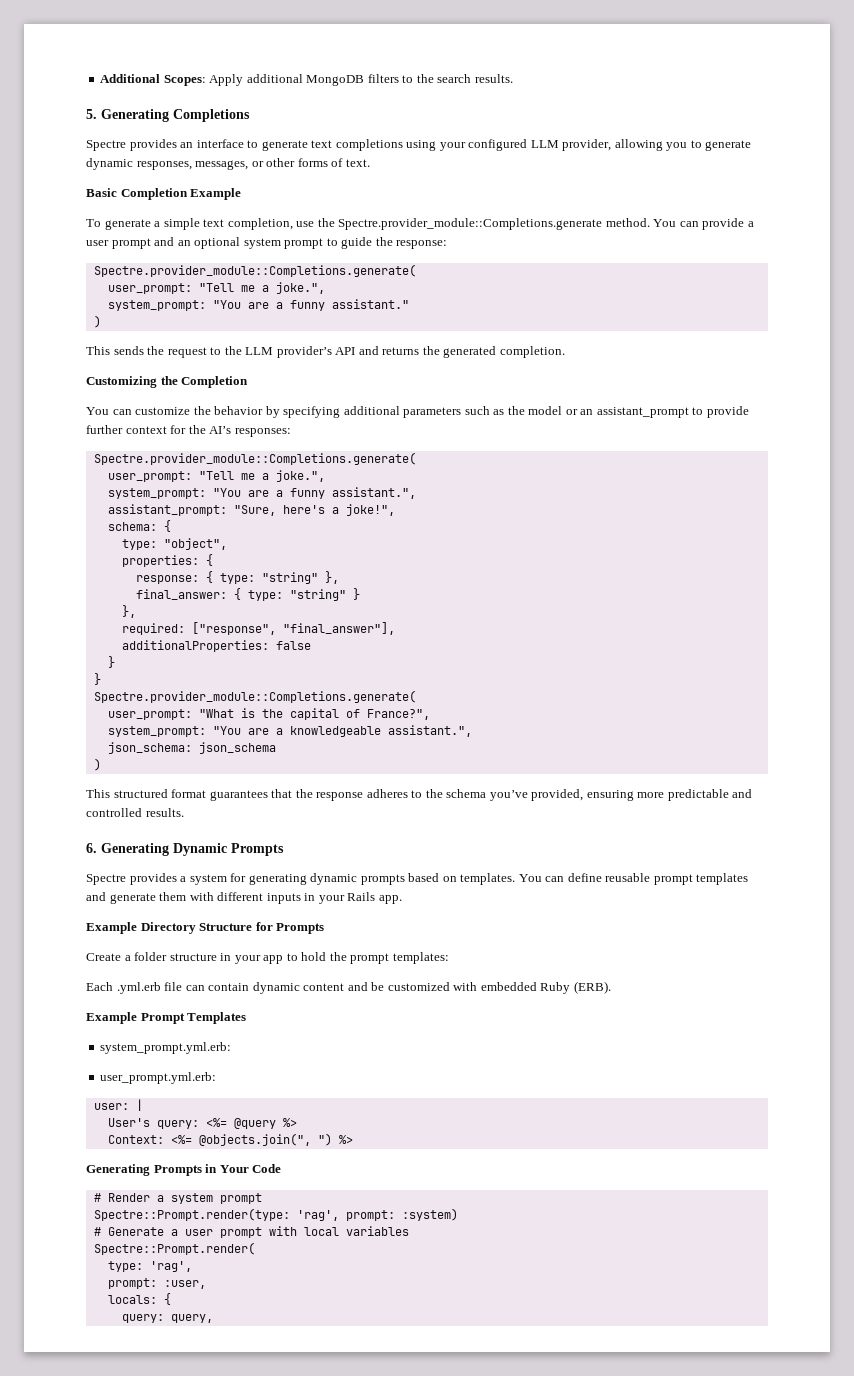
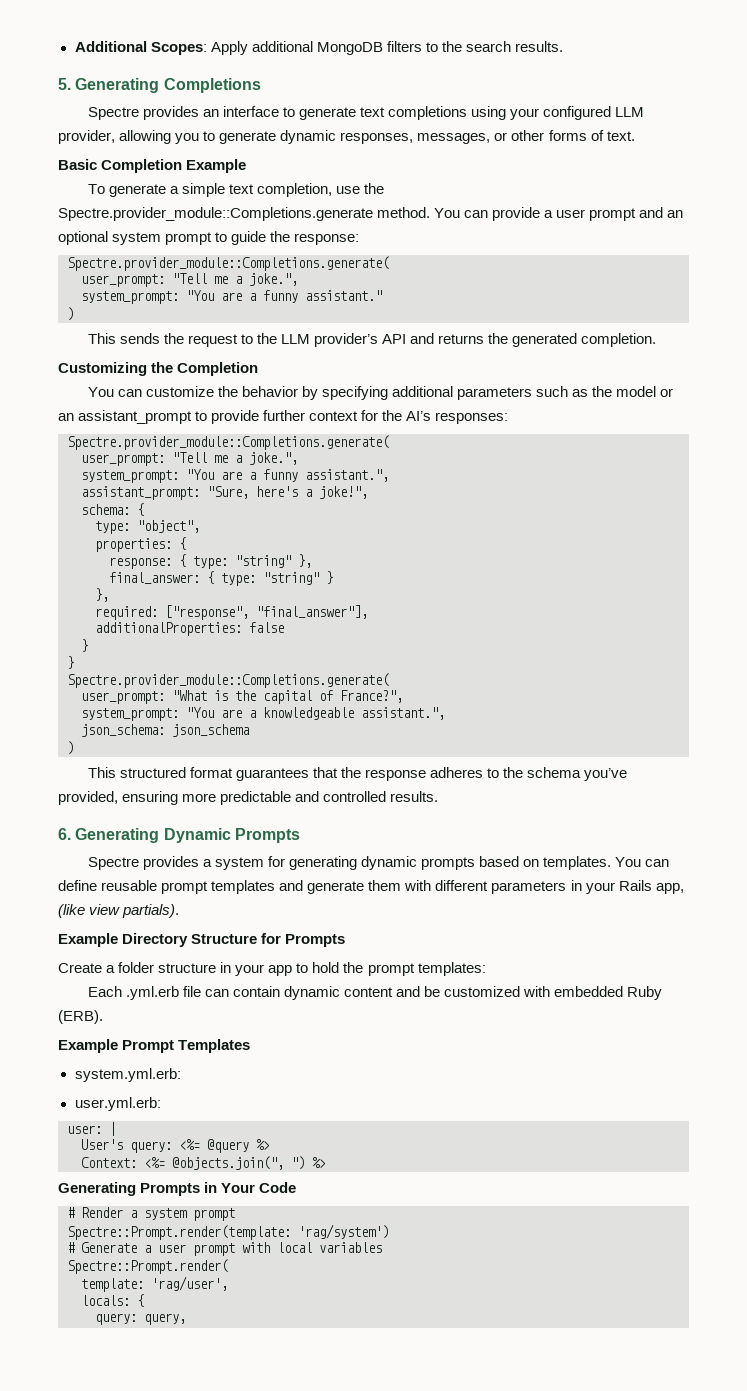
[266,893,301,904] inputs -> [491,881,567,894] parameters
[378,895,402,904] app. -> [655,883,684,894] [58,904,180,918] app, (like view partials).
[100,1042,232,1054] [100,1072,217,1084] system_prompt.yml.erb: // user_prompt.yml.erb: -> [74,1068,181,1082] [74,1097,161,1111] system.yml.erb: // user.yml.erb:
[93,1208,458,1221] Spectre::Prompt.render(type: 'rag', prompt: :system) -> [67,1224,389,1240] Spectre::Prompt.render(template: 'rag/system')
[107,1261,192,1272] [107,1278,206,1289] type: 'rag', // prompt: :user, -> [81,1276,228,1292] template: 'rag/user',

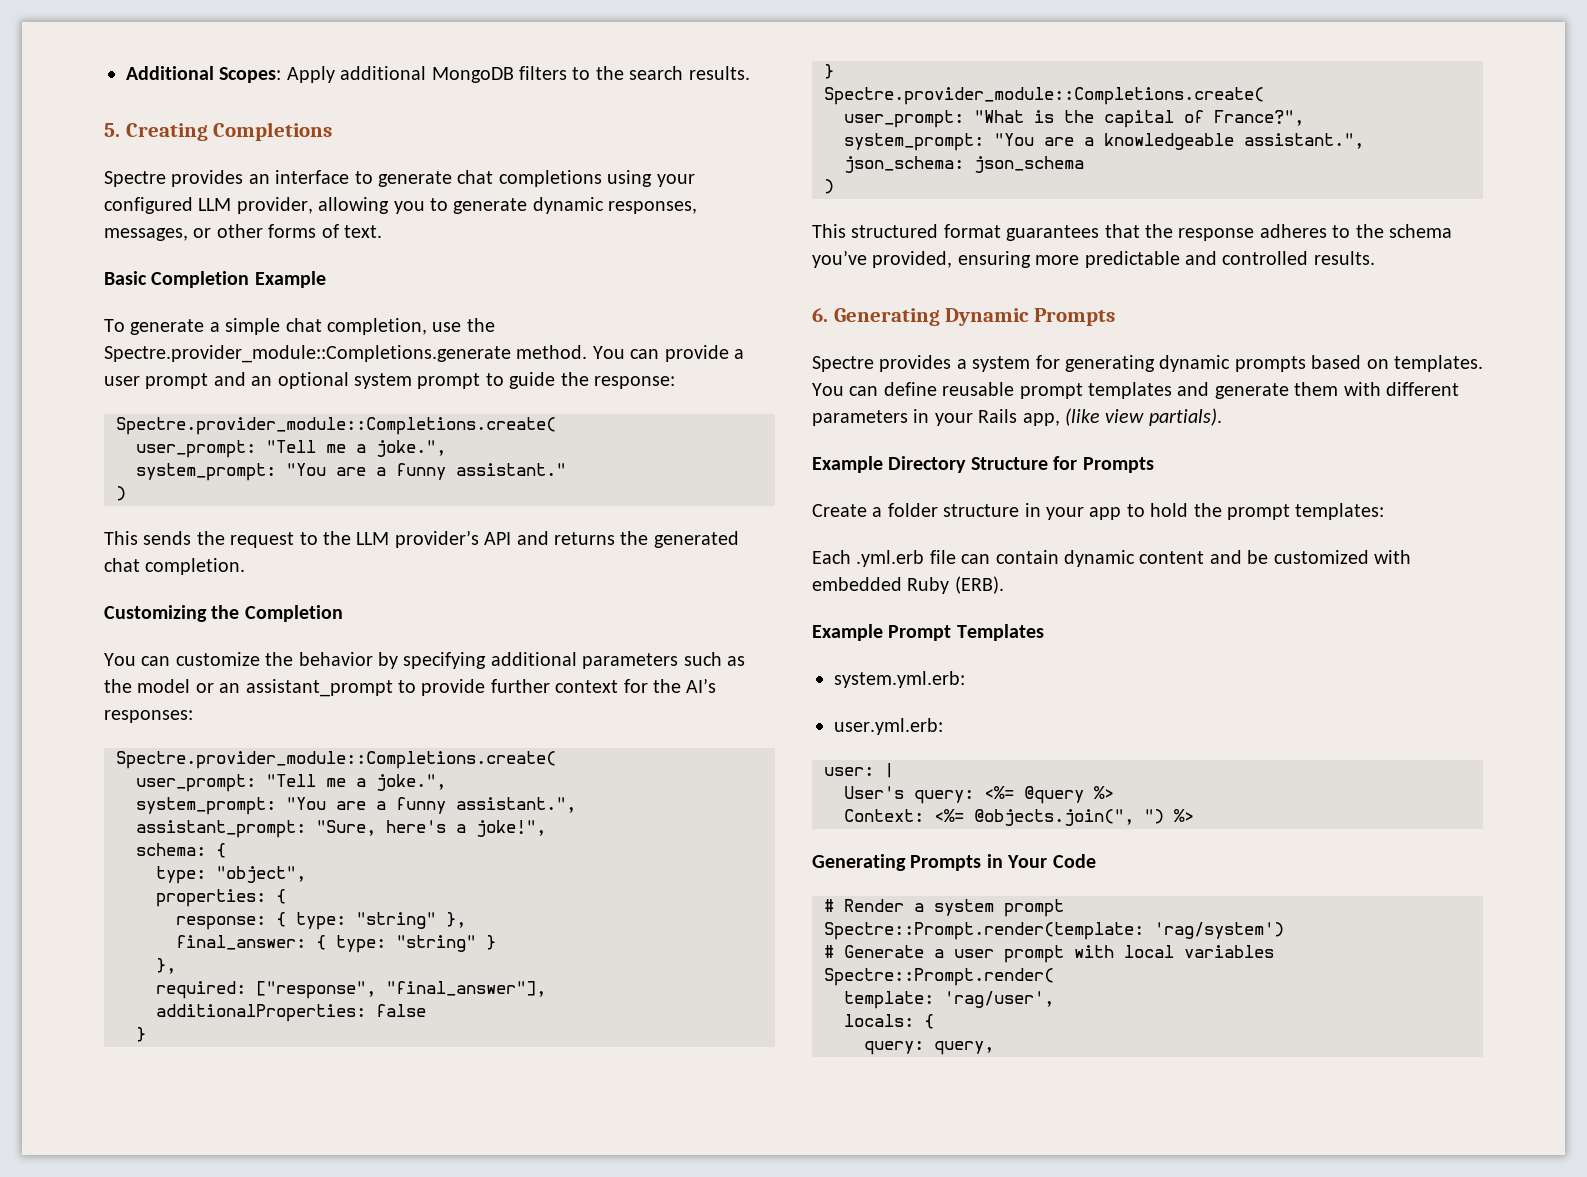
[75,78,160,93] Generating -> [125,123,208,141] Creating
[360,107,386,117] text -> [457,170,494,184] chat
[228,184,254,194] text -> [285,318,322,332] chat
[67,256,389,271] Spectre.provider_module::Completions.generate( -> [116,417,556,435] Spectre.provider_module::Completions.create(
(578, 340) none -> [104,558,140,572] chat
[67,435,389,450] Spectre.provider_module::Completions.generate( -> [116,751,556,769] Spectre.provider_module::Completions.create(
[67,673,389,688] Spectre.provider_module::Completions.generate( -> [824,87,1264,105] Spectre.provider_module::Completions.create(

